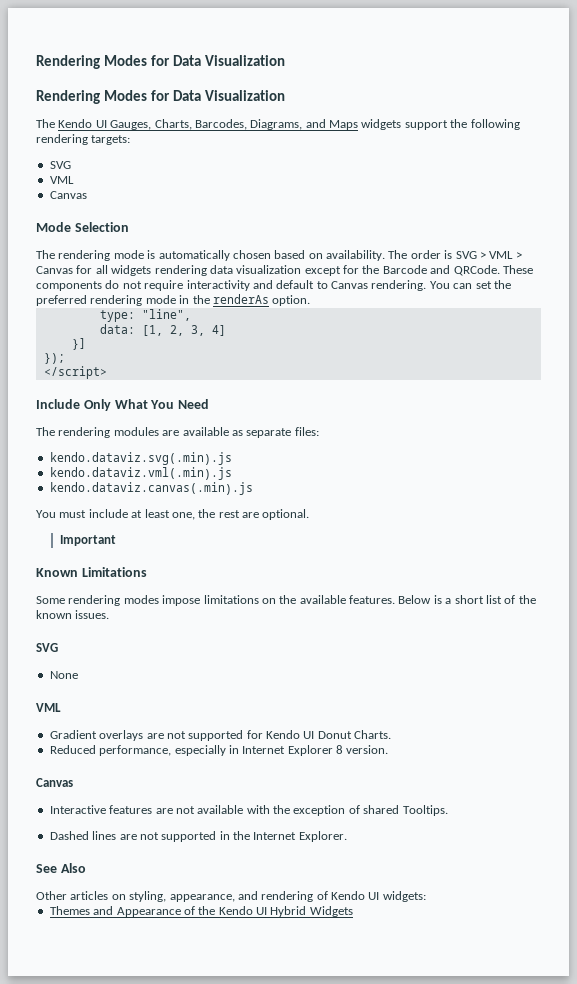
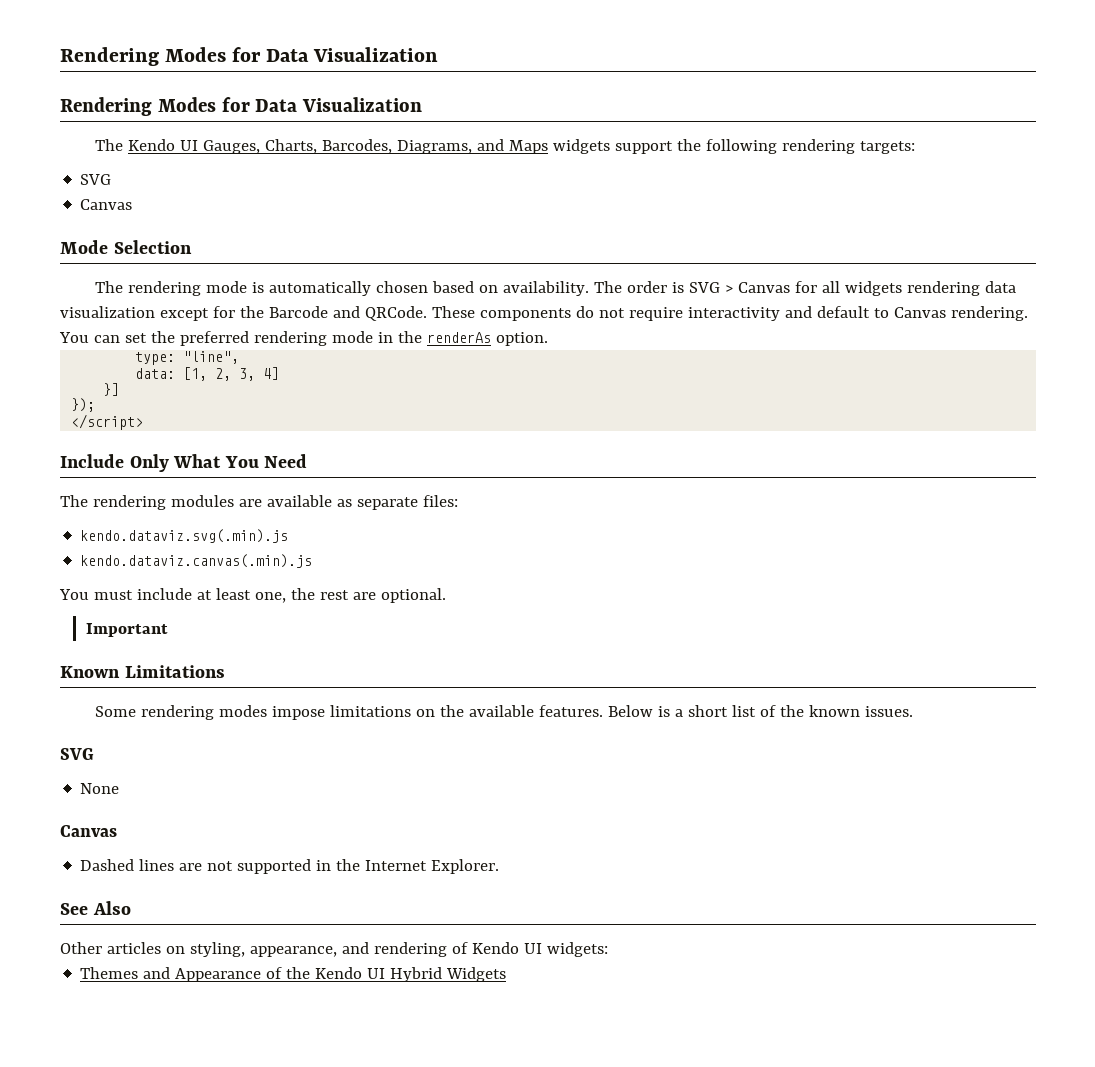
[49,176,74,184] // VML -> (112, 179) none
[489,251,522,259] VML > -> (733, 289) none
[49,467,232,480] // kendo.dataviz.vml(.min).js -> (289, 536) none
[36,703,61,712] [49,730,392,741] [49,745,389,756] [36,778,73,787] [49,805,448,816] VML // Gradient overlays are not supported for Kendo UI Donut Charts. // Reduced performance, especially in Internet Explorer 8 version. // Canvas // Interactive features are not available with the exception of shared Tooltips. -> [60,825,117,837] Canvas

